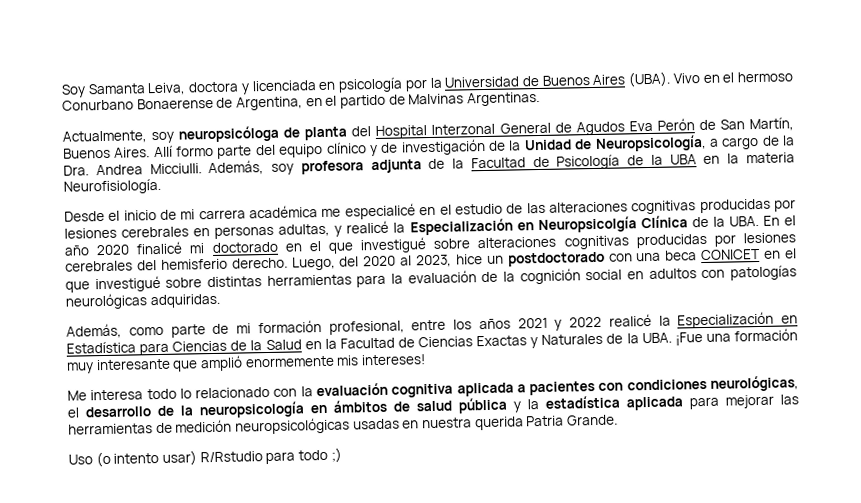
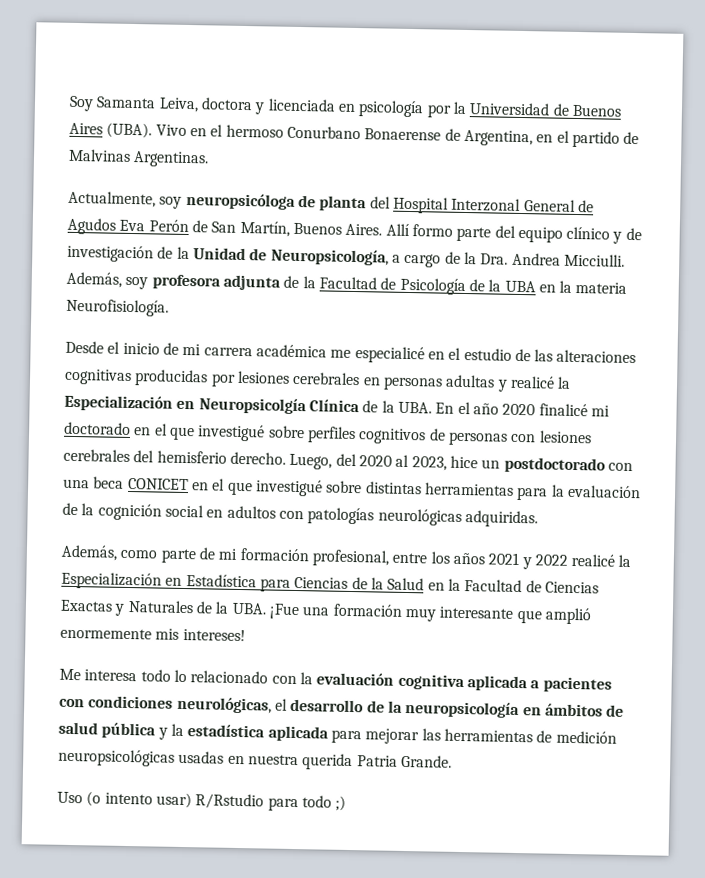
[278,223,331,237] adultas, -> [445,374,496,388] adultas
[477,233,736,250] alteraciones cognitivas producidas por -> [306,426,537,446] perfiles cognitivos de personas con

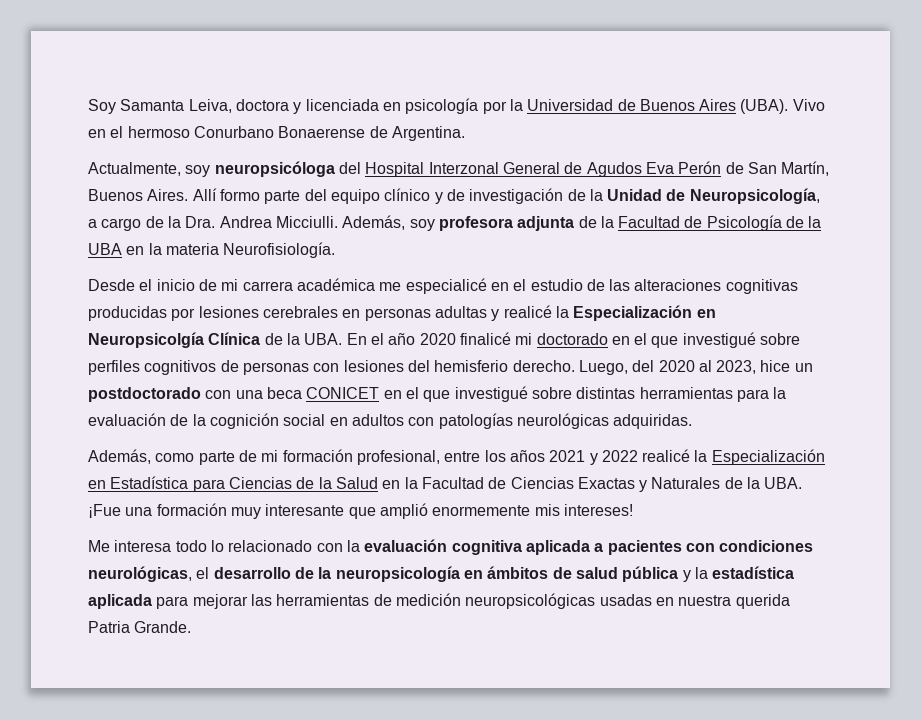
[463,129,640,148] [68,148,210,168] Argentina, en el partido de Malvinas Argentinas. -> [391,126,465,141] Argentina.
[297,194,368,212] de planta -> (335, 169) none
[63,448,130,462] cerebrales -> (404, 366) none
[57,791,347,812] // Uso (o intento usar) R/Rstudio para todo ;) -> (192, 627) none

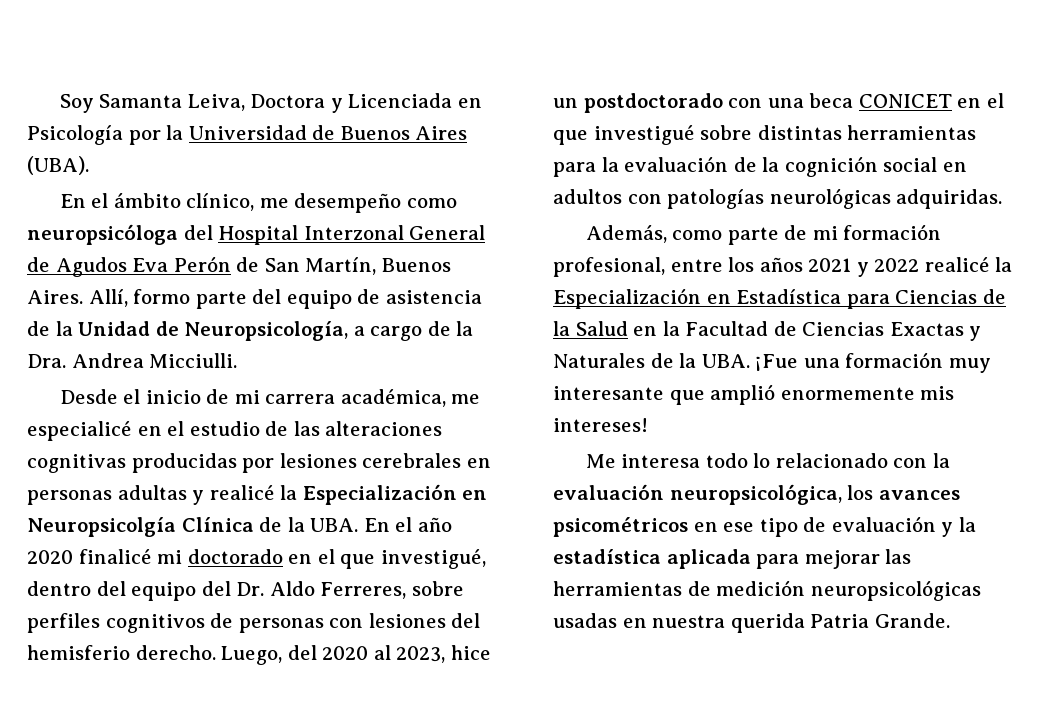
[235,98,479,114] doctora y licenciada en psicología -> [250,93,482,113] [27,125,123,145] Doctora y Licenciada en Psicología
[792,99,825,111] [88,126,465,141] [88,162,211,177] Vivo en el hermoso Conurbano Bonaerense de Argentina. // Actualmente, soy -> [59,193,457,213] // En el ámbito clínico, me desempeño como
[192,188,217,201] Allí -> [88,289,128,307] Allí,
[384,188,564,204] clínico y de investigación -> [357,289,482,304] de asistencia
[342,215,822,231] [88,242,336,258] Además, soy profesora adjunta de la Facultad de Psicología de la UBA en la materia Neurofisiología. -> (238, 360) none
[296,278,375,291] académica -> [340,389,446,407] académica,
[682,332,756,348] investigué -> [380,549,486,569] [27,581,407,601] investigué, dentro del equipo del Dr. Aldo Ferreres,
[451,540,814,555] [88,566,679,582] cognitiva aplicada a pacientes con condiciones neurológicas, el desarrollo de la neuropsicología en ámbitos de salud pública -> [669,484,960,505] [553,516,936,537] neuropsicológica, los avances psicométricos en ese tipo de evaluación

